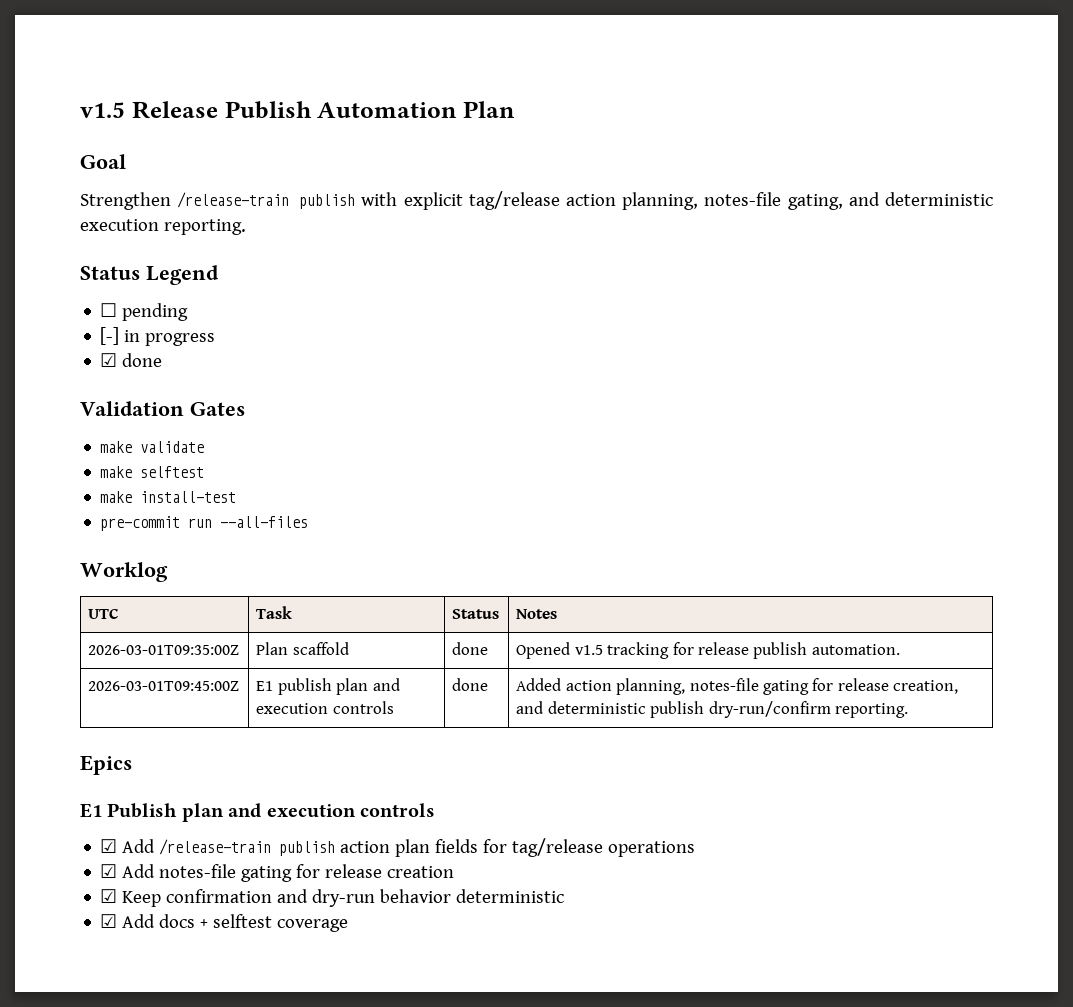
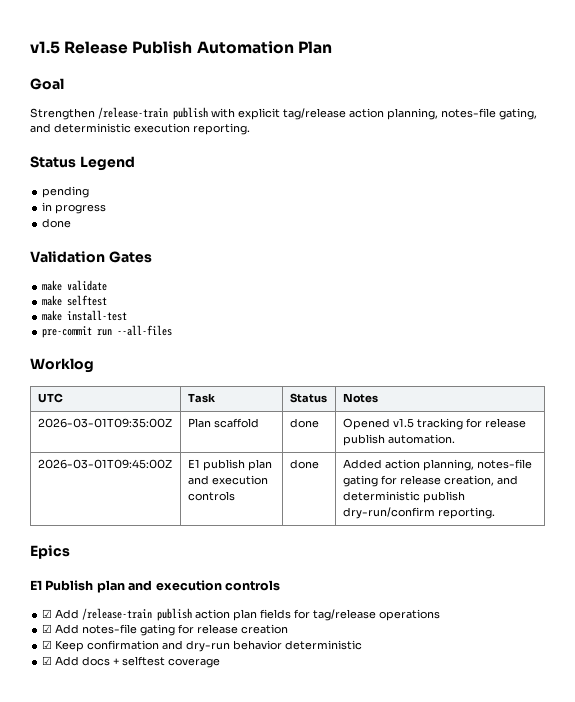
[100,303,118,317] ☐ -> (135, 163) none
[100,327,120,345] [-] -> (90, 192) none
[100,353,118,367] ☑ -> (107, 209) none

